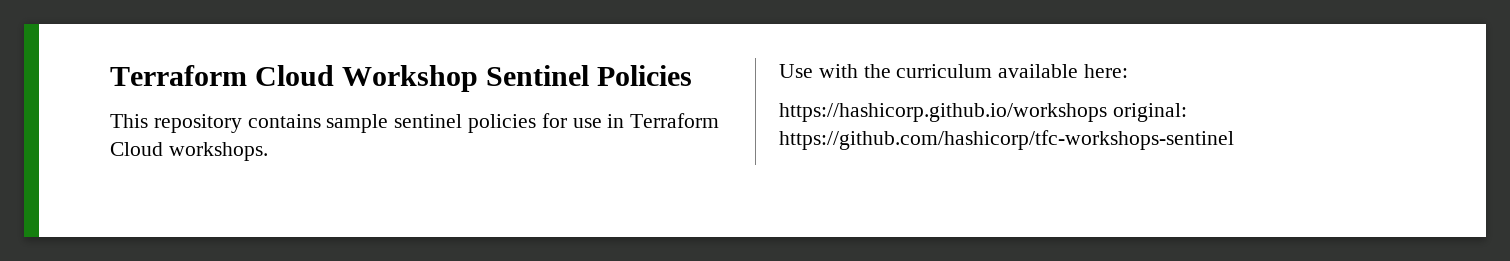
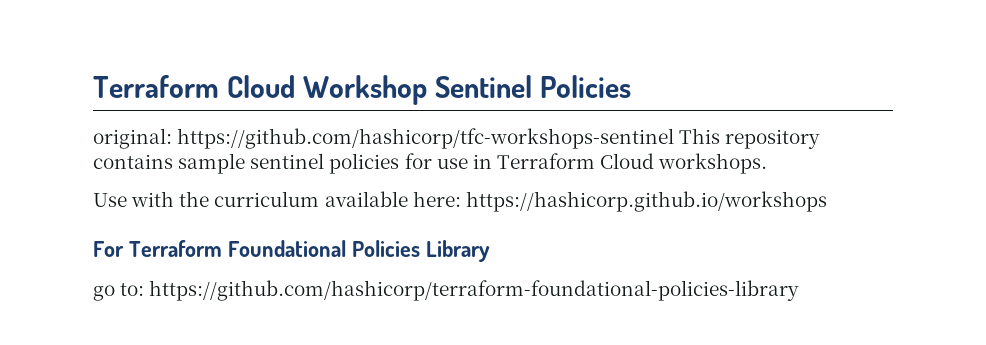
(693, 75) none -> [93,128,675,149] original: https://github.com/hashicorp/tfc-workshops-sentinel
[779,103,1187,122] [779,130,1234,150] // https://hashicorp.github.io/workshops original: https://github.com/hashicorp/tfc-workshops-sentinel -> [465,191,827,212] [93,240,490,262] [93,280,800,301] https://hashicorp.github.io/workshops // For Terraform Foundational Policies Library // go to: https://github.com/hashicorp/terraform-foundational-policies-library

